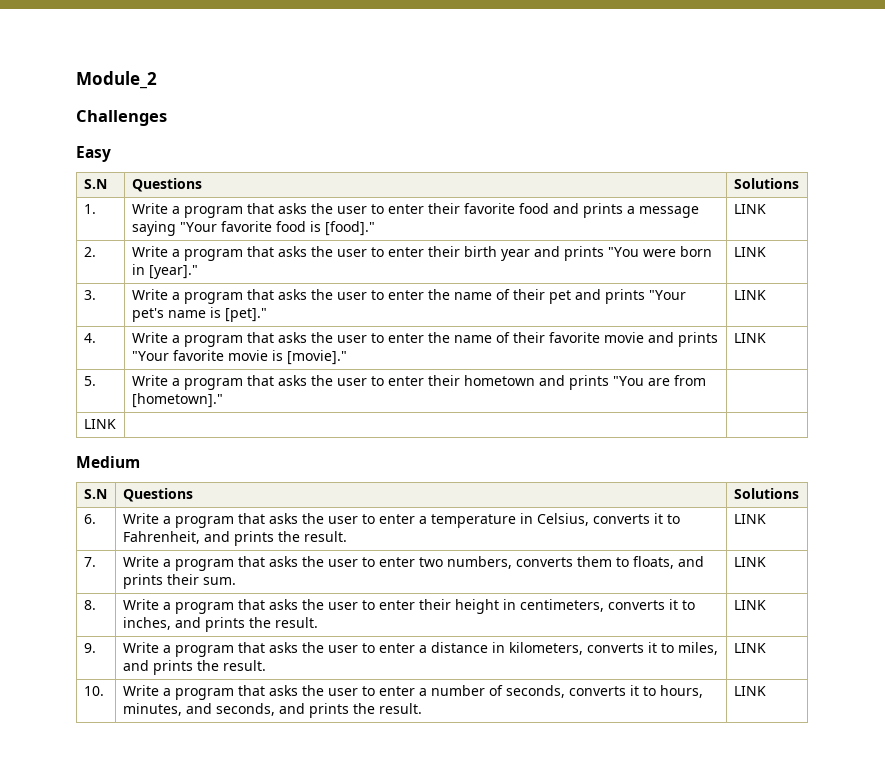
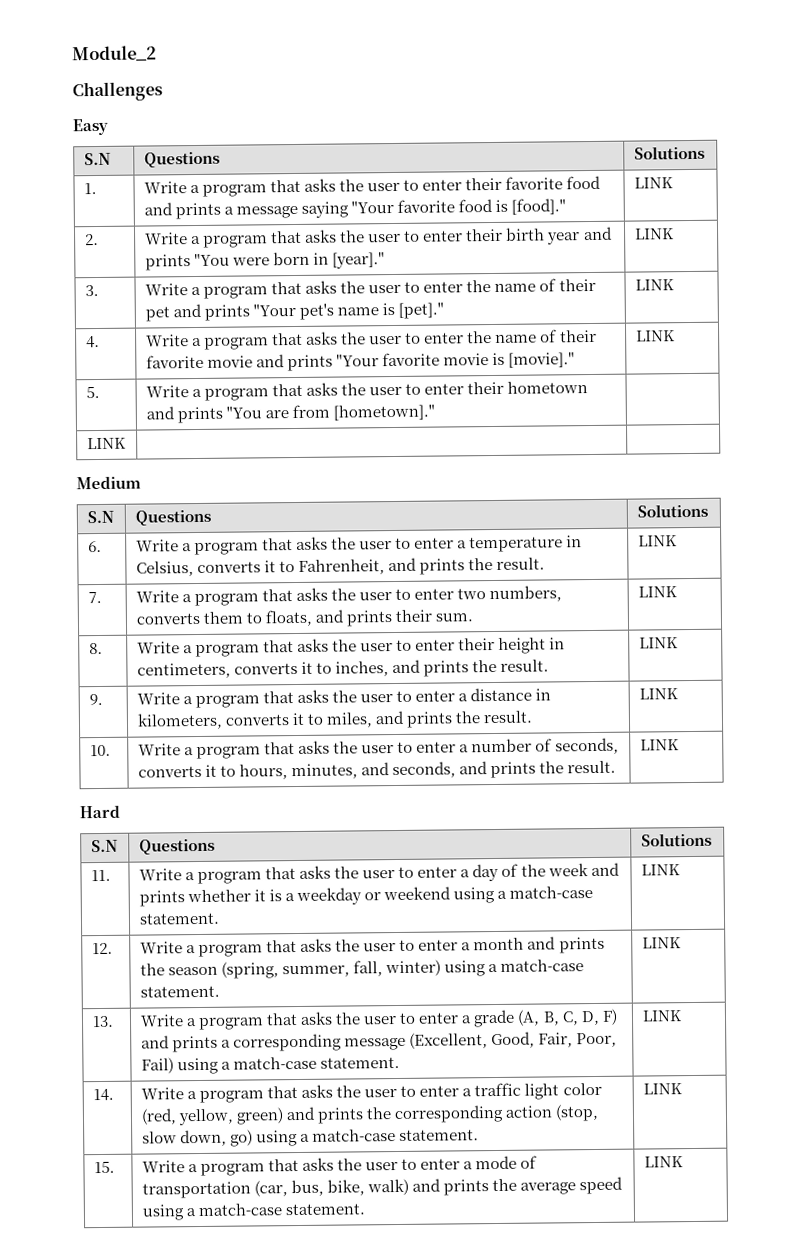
(766, 691) none -> [79,805,120,819] [90,839,118,853] [138,838,215,855] [640,832,712,847] [90,869,111,882] [138,862,620,885] [138,886,594,907] [138,912,220,925] [640,864,680,876] [91,942,113,955] [139,936,605,958] [139,959,585,979] [139,985,220,998] [641,937,681,949] [91,1015,114,1028] [139,1008,618,1031] [140,1031,618,1053] [140,1056,401,1075] [641,1010,682,1022] [92,1088,114,1102] [140,1082,602,1104] [140,1103,600,1126] [141,1129,480,1147] [642,1083,682,1095] [93,1160,115,1174] [141,1155,538,1177] [141,1176,624,1199] [141,1203,366,1221] [643,1156,683,1168] // Hard // S.N | Questions | Solutions // 11. | Write a program that asks the user to enter a day of the week and prints whether it is a weekday or weekend using a match-case statement. | LINK // 12. | Write a program that asks the user to enter a month and prints the season (spring, summer, fall, winter) using a match-case statement. | LINK // 13. | Write a program that asks the user to enter a grade (A, B, C, D, F) and prints a corresponding message (Excellent, Good, Fair, Poor, Fail) using a match-case statement. | LINK // 14. | Write a program that asks the user to enter a traffic light color (red, yellow, green) and prints the corresponding action (stop, slow down, go) using a match-case statement. | LINK // 15. | Write a program that asks the user to enter a mode of transportation (car, bus, bike, walk) and prints the average speed using a match-case statement. | LINK

